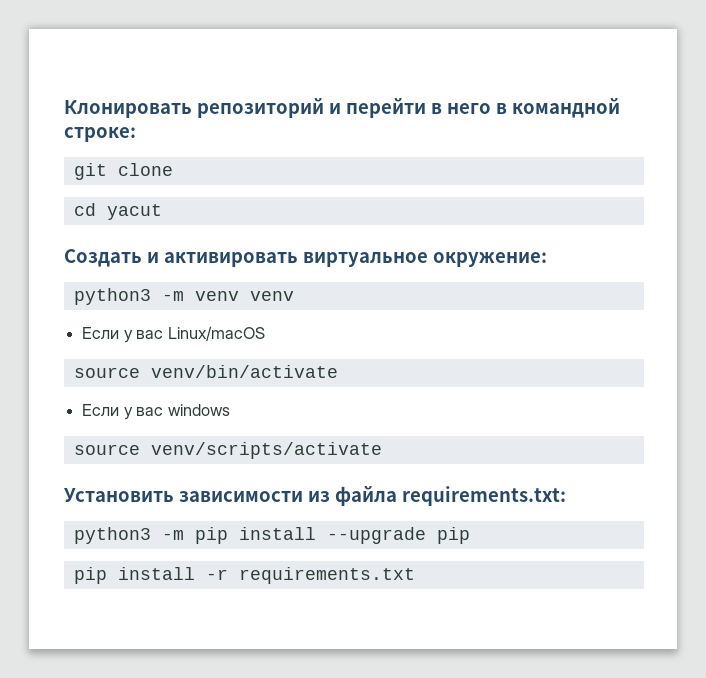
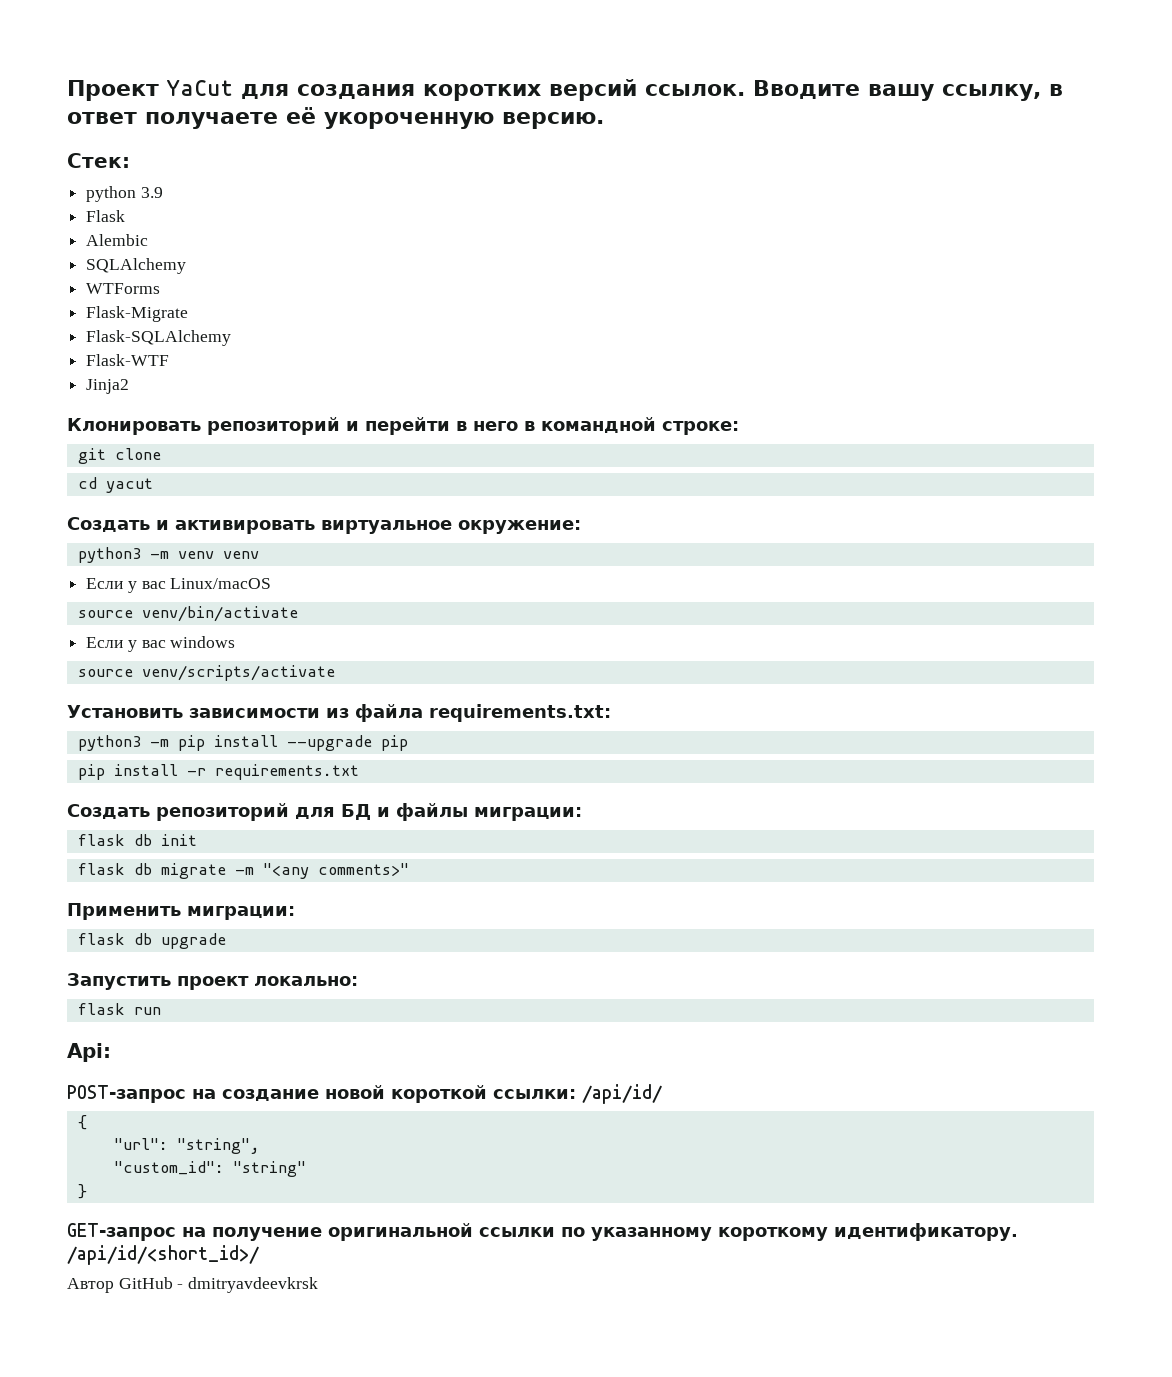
(64, 109) none -> [67,79,1063,101] [67,107,604,129] [67,153,130,168] [86,186,163,202] [86,210,126,222] [86,234,149,246] [86,258,187,274] [86,283,161,294] [86,306,189,322] [86,330,232,346] [86,354,170,366] [86,379,130,394] Проект YaCut для создания коротких версий ссылок. Вводите вашу ссылку, в ответ получаете её укороченную версию. // Стек: // python 3.9 // Flask // Alembic // SQLAlchemy // WTForms // Flask-Migrate // Flask-SQLAlchemy // Flask-WTF // Jinja2 //
(415, 575) none -> [67,803,582,821] [77,834,197,846] [77,863,409,879] [67,903,295,920] [77,933,226,949] [67,973,358,990] [77,1003,161,1015] [67,1043,111,1062] [67,1084,662,1104] [77,1115,87,1130] [113,1138,260,1154] [113,1161,306,1177] [77,1184,87,1199] [67,1223,1018,1241] [67,1245,259,1265] [67,1277,319,1293] // Создать репозиторий для БД и файлы миграции: // flask db init // flask db migrate -m "<any comments>" // Применить миграции: // flask db upgrade // Запустить проект локально: // flask run // Api: // POST-запрос на создание новой короткой ссылки: /api/id/ // { // "url": "string", // "custom_id": "string" // } // GET-запрос на получение оригинальной ссылки по указанному короткому идентификатору. /api/id/<short_id>/ // Автор GitHub - dmitryavdeevkrsk

